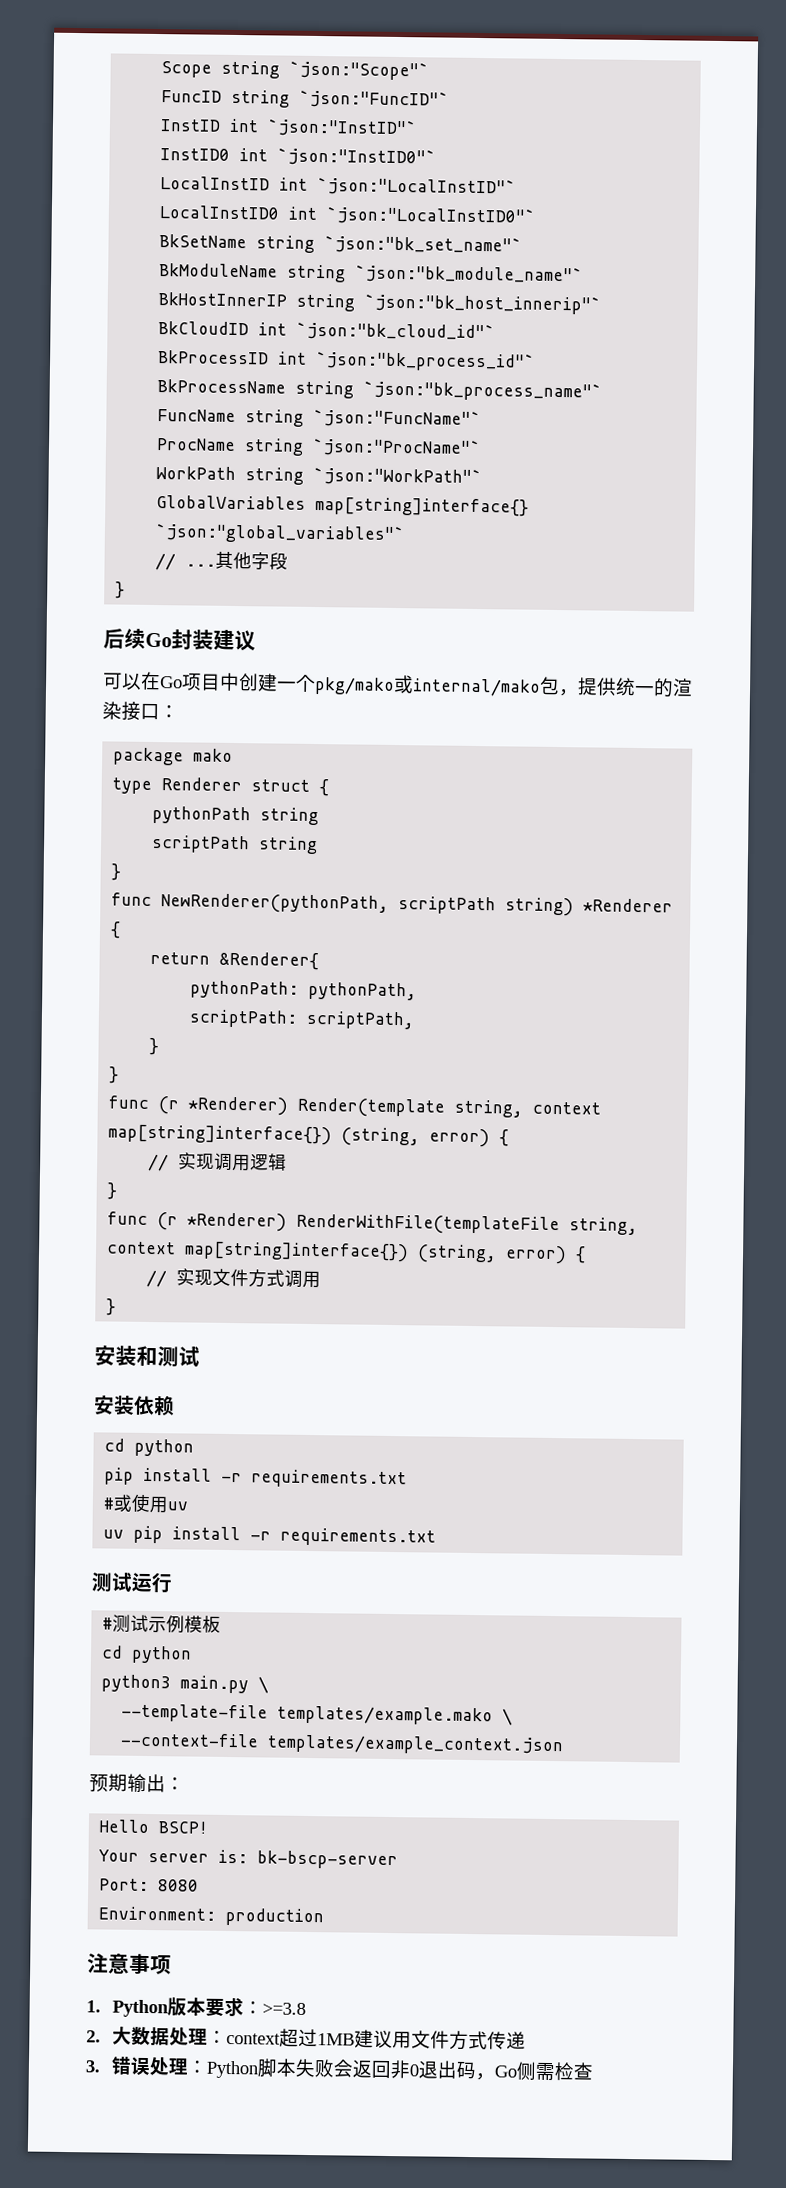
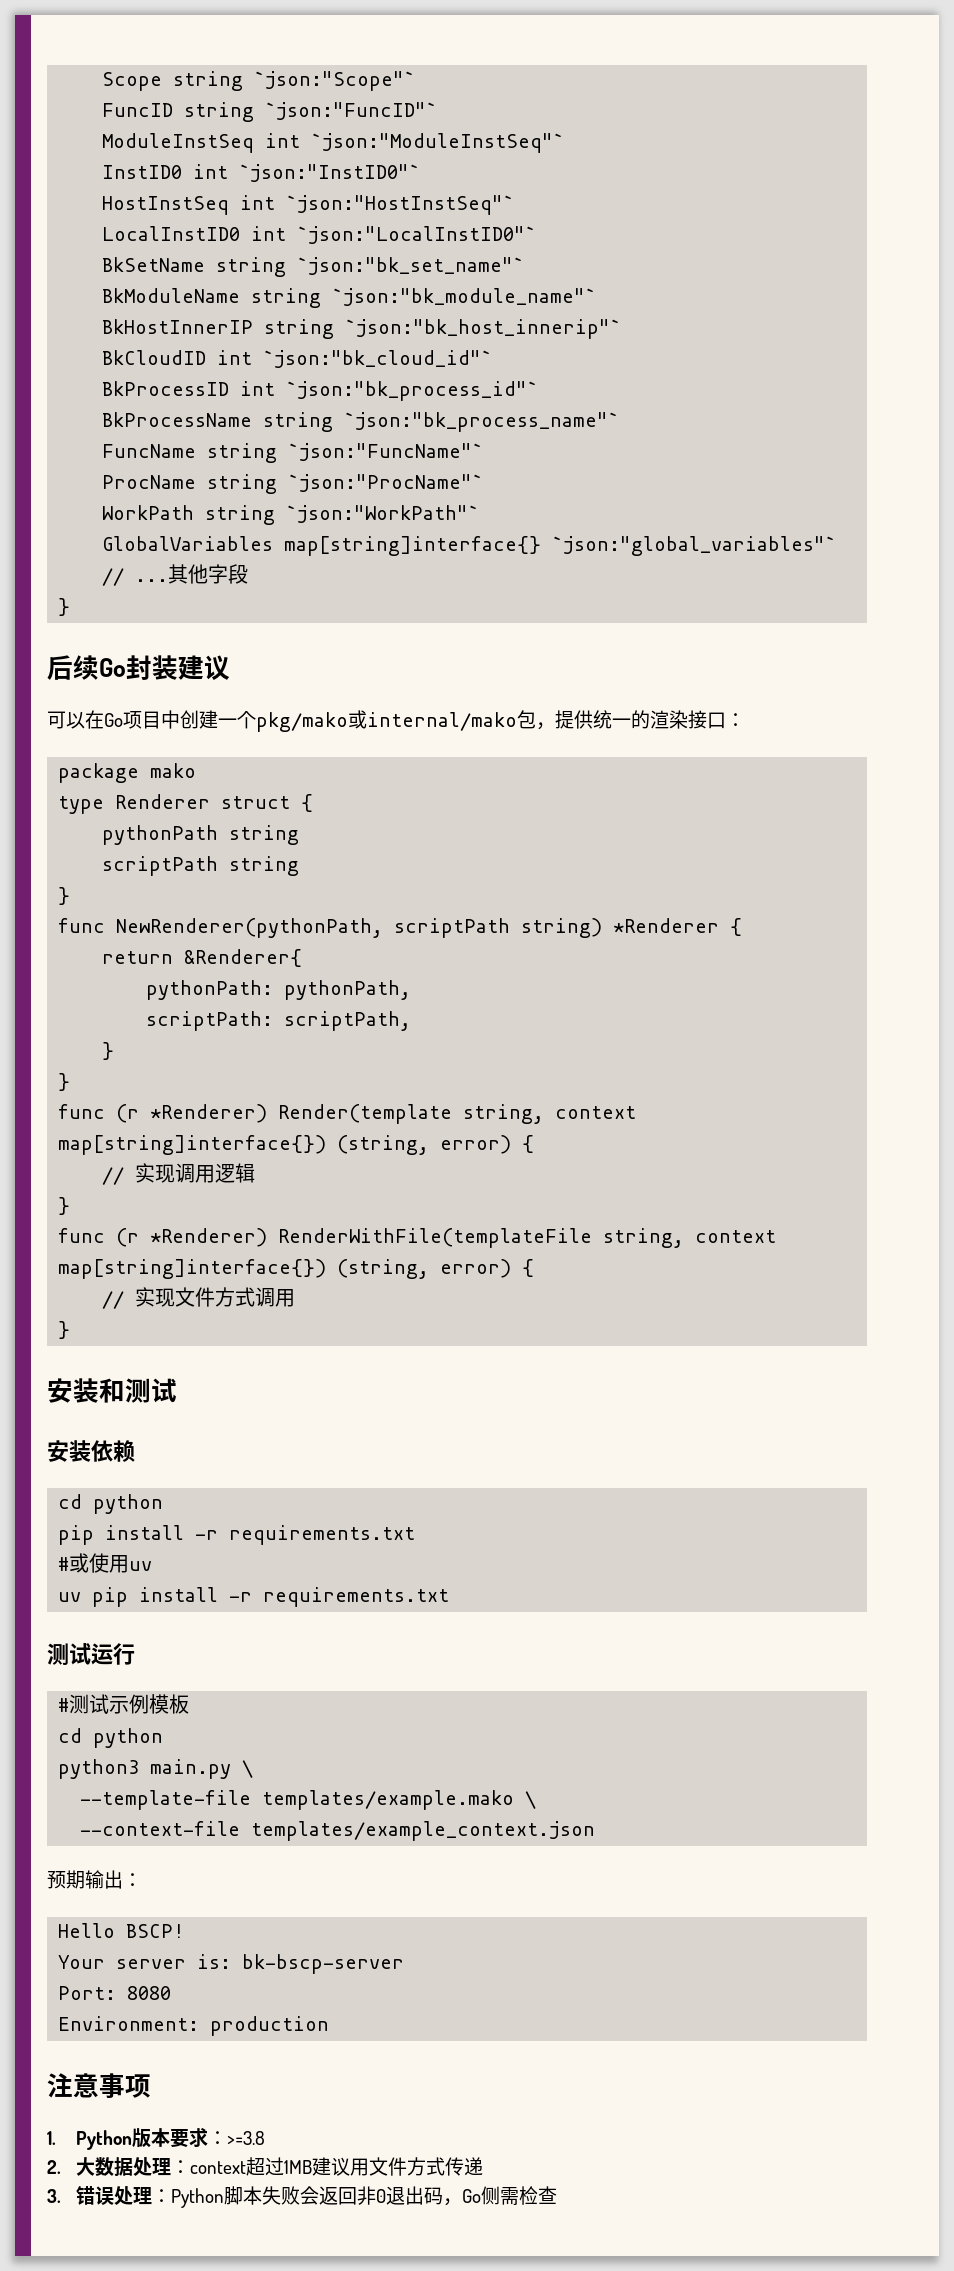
[160,118,418,138] InstID int `json:"InstID"` -> [102,133,565,153] ModuleInstSeq int `json:"ModuleInstSeq"`
[160,176,517,197] LocalInstID int `json:"LocalInstID"` -> [102,195,515,215] HostInstSeq int `json:"HostInstSeq"`

